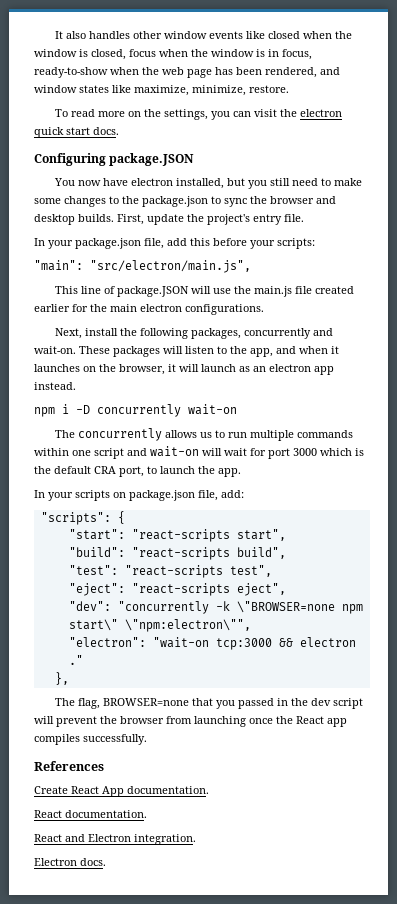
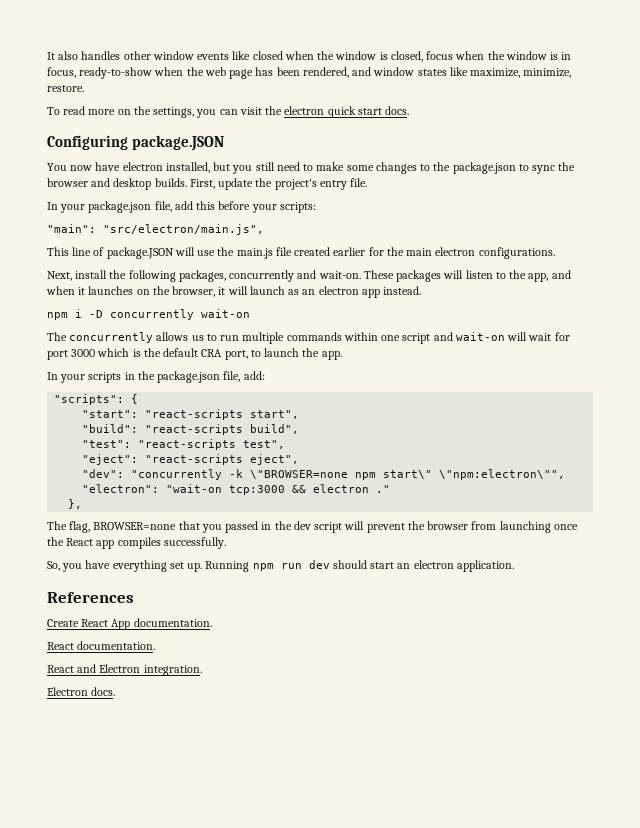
[113,492,126,498] on -> [124,371,155,380] in the
(147, 739) none -> [47,560,514,572] // So, you have everything set up. Running npm run dev should start an electron application.

